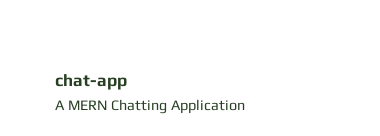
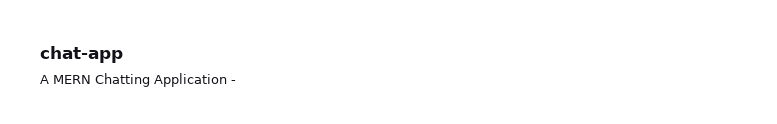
(245, 106) none -> [231,80,236,84] -

